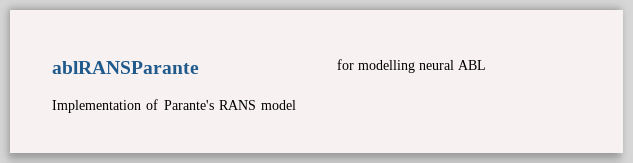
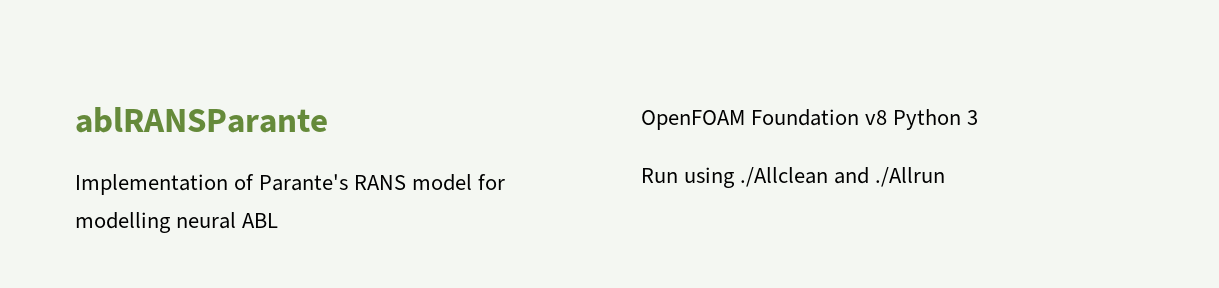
(486, 65) none -> [641,109,979,130] [641,167,946,188] // OpenFOAM Foundation v8 Python 3 // Run using ./Allclean and ./Allrun

